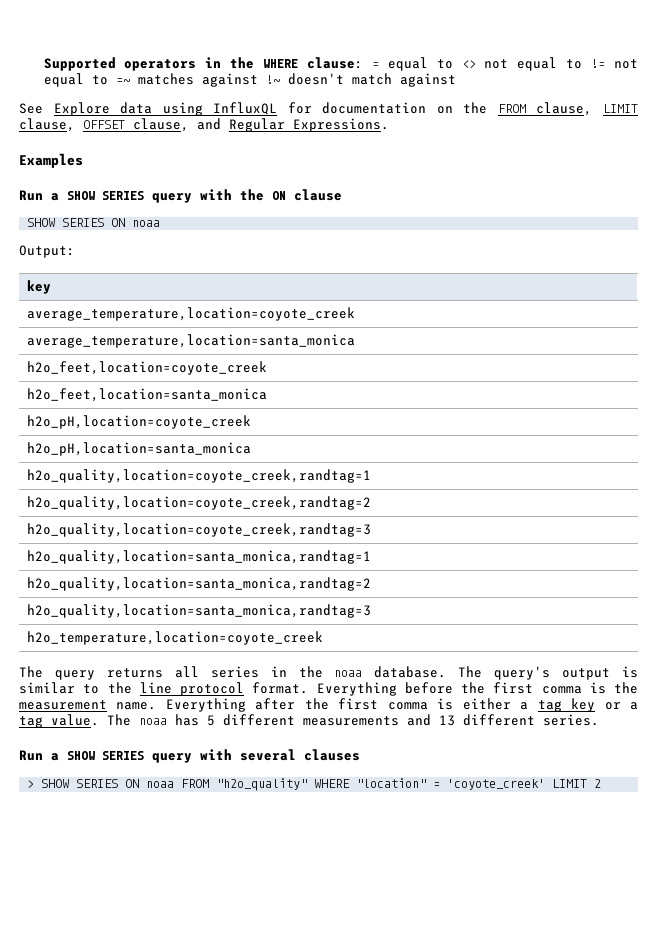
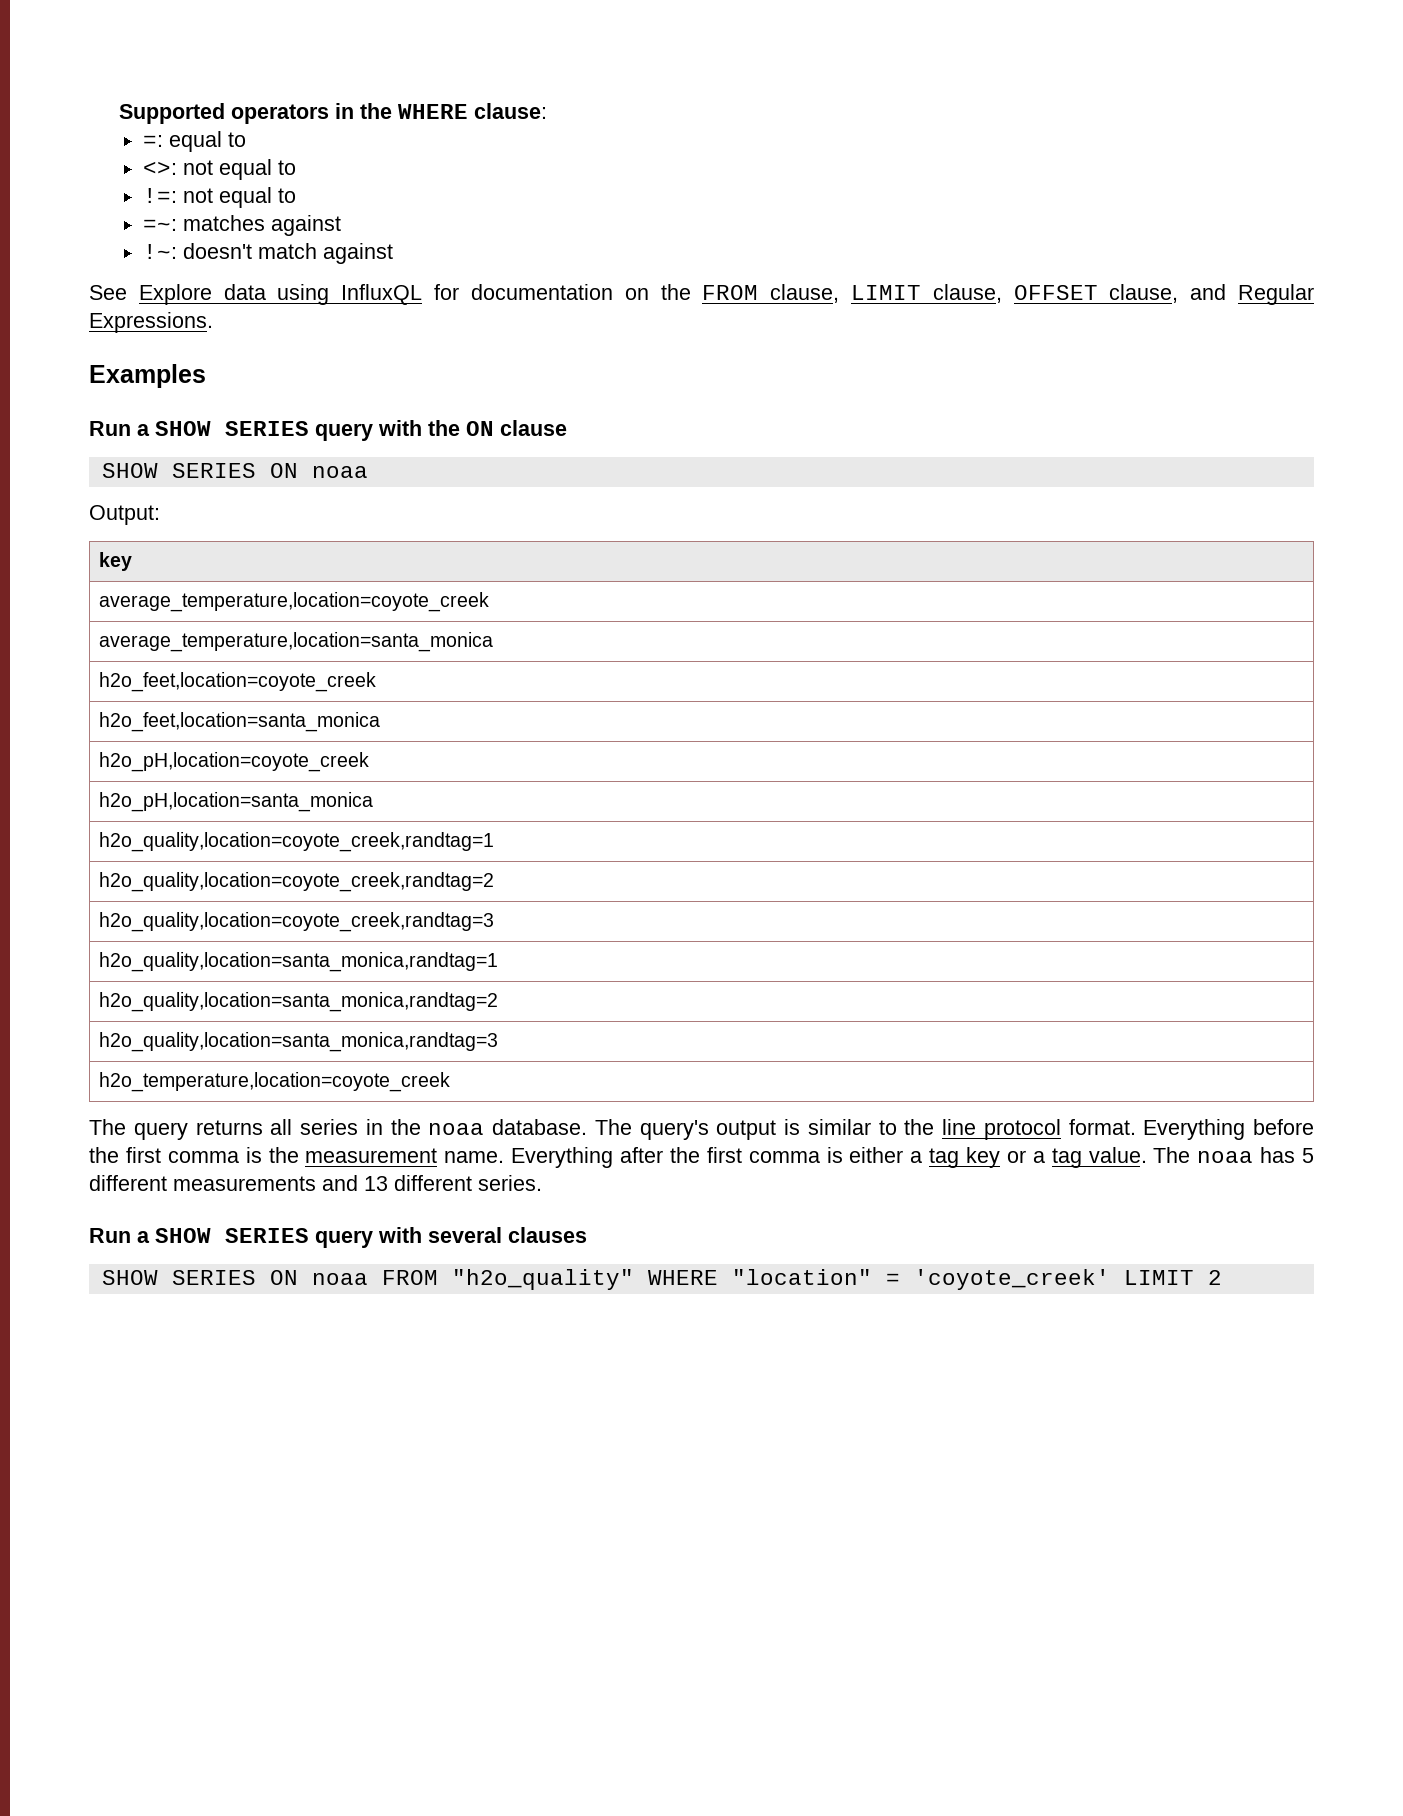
[371,57,638,71] [43,73,130,87] = equal to <> not equal to != not equal to =~ -> [143,131,247,152] [143,159,297,180] [143,187,297,208] [143,219,178,231] // =: equal to // <>: not equal to // !=: not equal to // =~:
[265,75,280,84] !~ -> [143,244,178,259] // !~:
[27,780,35,788] > -> (587, 1235) none

